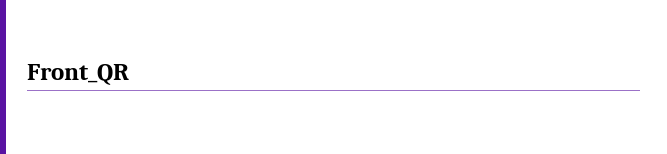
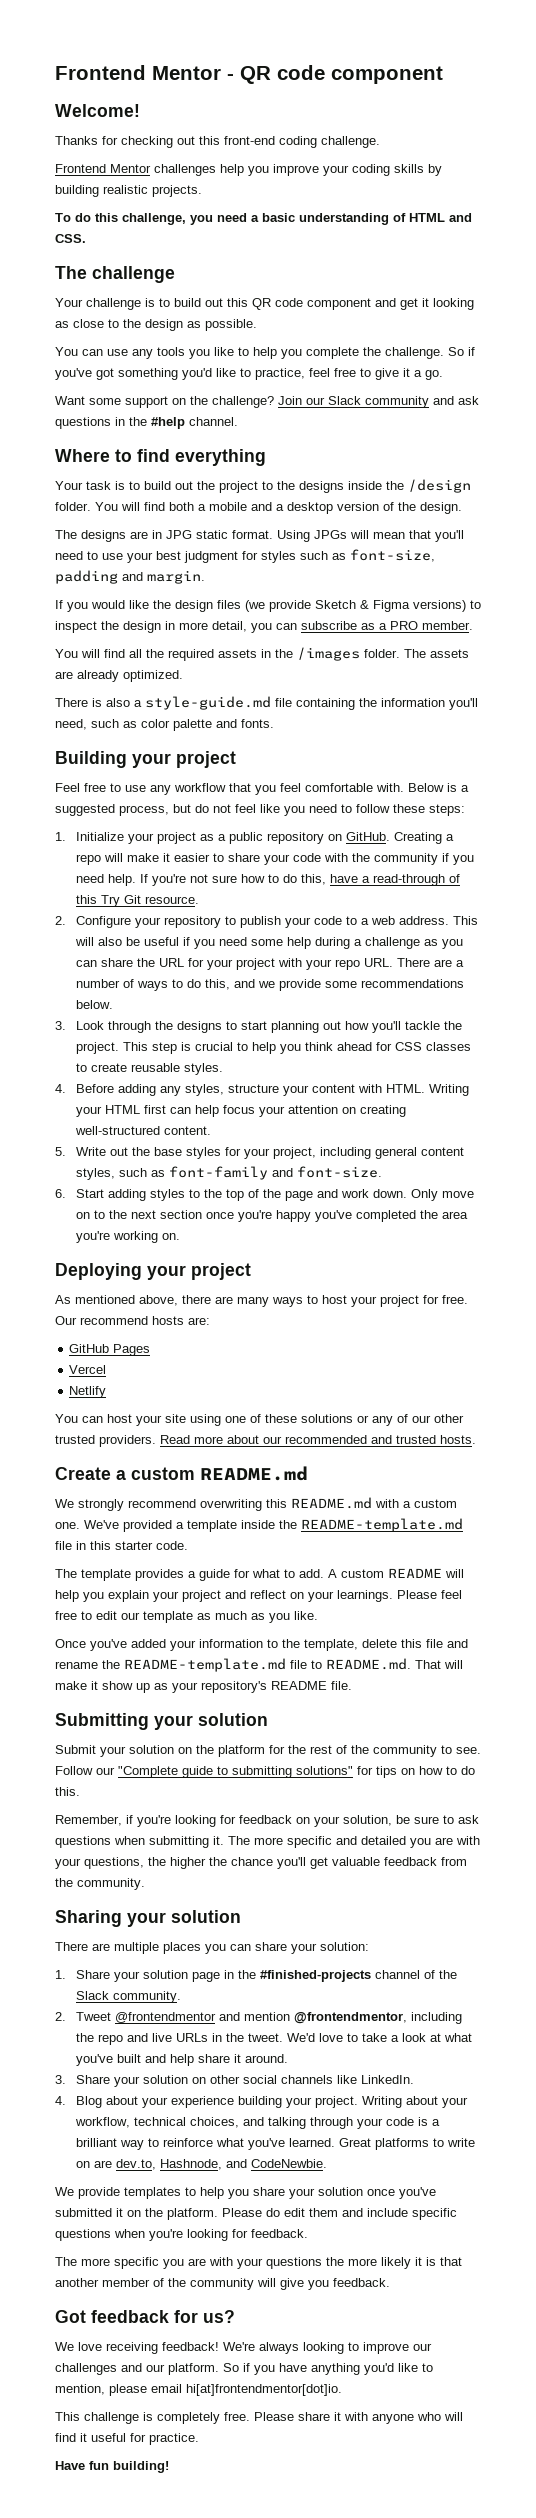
[27,64,129,85] Front_QR -> [55,65,443,84] [55,104,140,117] [55,136,380,148] [55,164,442,176] [55,185,202,197] [55,213,472,225] [55,234,86,243] [55,266,175,283] [55,298,474,310] [55,319,257,331] [55,347,475,359] [55,368,443,380] [55,396,479,408] [55,417,238,429] [55,449,266,466] [55,479,471,493] [55,502,462,514] [55,530,464,542] [55,549,435,563] [55,570,205,584] [55,600,481,612] [55,621,473,633] [55,647,469,661] [55,670,183,682] [55,696,478,710] [55,719,274,731] [55,751,236,768] [55,783,469,795] [55,804,465,816] [55,832,455,844] [76,853,475,865] [76,874,461,886] [76,895,200,907] [55,916,479,928] [75,937,464,949] [76,958,465,970] [76,979,465,991] [76,1000,114,1009] [55,1021,463,1033] [76,1042,472,1054] [76,1063,224,1075] [55,1084,470,1096] [76,1105,407,1117] [75,1126,212,1135] [55,1147,465,1159] [76,1166,383,1180] [55,1189,475,1201] [76,1210,469,1222] [76,1231,181,1243] [55,1263,251,1280] [55,1295,468,1307] [55,1316,210,1325] [69,1344,151,1356] [69,1365,107,1374] [69,1386,107,1398] [55,1414,464,1426] [55,1435,476,1447] [55,1466,308,1481] [55,1497,457,1511] [55,1518,463,1532] [55,1541,188,1550] [55,1568,464,1581] [55,1590,462,1602] [55,1611,318,1623] [55,1639,468,1651] [55,1658,463,1672] [55,1681,352,1693] [55,1713,268,1730] [55,1745,481,1757] [55,1766,475,1778] [55,1787,80,1796] [55,1815,479,1827] [55,1836,480,1848] [55,1857,467,1869] [55,1878,145,1890] [55,1910,241,1927] [55,1942,369,1954] [55,1970,458,1982] [76,1991,182,2003] [55,2012,463,2024] [76,2033,473,2045] [76,2054,289,2066] [55,2075,415,2087] [55,2096,469,2108] [75,2117,441,2129] [76,2138,476,2150] [76,2159,328,2170] [55,2187,436,2199] [55,2208,457,2220] [55,2229,308,2241] [55,2257,462,2269] [55,2278,390,2290] [55,2310,235,2323] [55,2342,432,2354] [55,2363,433,2375] [55,2384,342,2396] [55,2412,463,2424] [55,2433,199,2445] [55,2461,169,2473] Frontend Mentor - QR code component // Welcome! // Thanks for checking out this front-end coding challenge. // Frontend Mentor challenges help you improve your coding skills by building realistic projects. // To do this challenge, you need a basic understanding of HTML and CSS. // The challenge // Your challenge is to build out this QR code component and get it looking as close to the design as possible. // You can use any tools you like to help you complete the challenge. So if you've got something you'd like to practice, feel free to give it a go. // Want some support on the challenge? Join our Slack community and ask questions in the #help channel. // Where to find everything // Your task is to build out the project to the designs inside the /design folder. You will find both a mobile and a desktop version of the design. // The designs are in JPG static format. Using JPGs will mean that you'll need to use your best judgment for styles such as font-size, padding and margin. // If you would like the design files (we provide Sketch & Figma versions) to inspect the design in more detail, you can subscribe as a PRO member. // You will find all the required assets in the /images folder. The assets are already optimized. // There is also a style-guide.md file containing the information you'll need, such as color palette and fonts. // Building your project // Feel free to use any workflow that you feel comfortable with. Below is a suggested process, but do not feel like you need to follow these steps: // 1. Initialize your project as a public repository on GitHub. Creating a repo will make it easier to share your code with the community if you need help. If you're not sure how to do this, have a read-through of this Try Git resource. // 2. Configure your repository to publish your code to a web address. This will also be useful if you need some help during a challenge as you can share the URL for your project with your repo URL. There are a number of ways to do this, and we provide some recommendations below. // 3. Look through the designs to start planning out how you'll tackle the project. This step is crucial to help you think ahead for CSS classes to create reusable styles. // 4. Before adding any styles, structure your content with HTML. Writing your HTML first can help focus your attention on creating well-structured content. // 5. Write out the base styles for your project, including general content styles, such as font-family and font-size. // 6. Start adding styles to the top of the page and work down. Only move on to the next section once you're happy you've completed the area you're working on. // Deploying your project // As mentioned above, there are many ways to host your project for free. Our recommend hosts are: // GitHub Pages // Vercel // Netlify // You can host your site using one of these solutions or any of our other trusted providers. Read more about our recommended and trusted hosts. // Create a custom README.md // We strongly recommend overwriting this README.md with a custom one. We've provided a template inside the README-template.md file in this starter code. // The template provides a guide for what to add. A custom README will help you explain your project and reflect on your learnings. Please feel free to edit our template as much as you like. // Once you've added your information to the template, delete this file and rename the README-template.md file to README.md. That will make it show up as your repository's README file. // Submitting your solution // Submit your solution on the platform for the rest of the community to see. Follow our "Complete guide to submitting solutions" for tips on how to do this. // Remember, if you're looking for feedback on your solution, be sure to ask questions when submitting it. The more specific and detailed you are with your questions, the higher the chance you'll get valuable feedback from the community. // Sharing your solution // There are multiple places you can share your solution: // 1. Share your solution page in the #finished-projects channel of the Slack community. // 2. Tweet @frontendmentor and mention @frontendmentor, including the repo and live URLs in the tweet. We'd love to take a look at what you've built and help share it around. // 3. Share your solution on other social channels like LinkedIn. // 4. Blog about your experience building your project. Writing about your workflow, technical choices, and talking through your code is a brilliant way to reinforce what you've learned. Great platforms to write on are dev.to, Hashnode, and CodeNewbie. // We provide templates to help you share your solution once you've submitted it on the platform. Please do edit them and include specific questions when you're looking for feedback. // The more specific you are with your questions the more likely it is that another member of the community will give you feedback. // Got feedback for us? // We love receiving feedback! We're always looking to improve our challenges and our platform. So if you have anything you'd like to mention, please email hi[at]frontendmentor[dot]io. // This challenge is completely free. Please share it with anyone who will find it useful for practice. // Have fun building!

